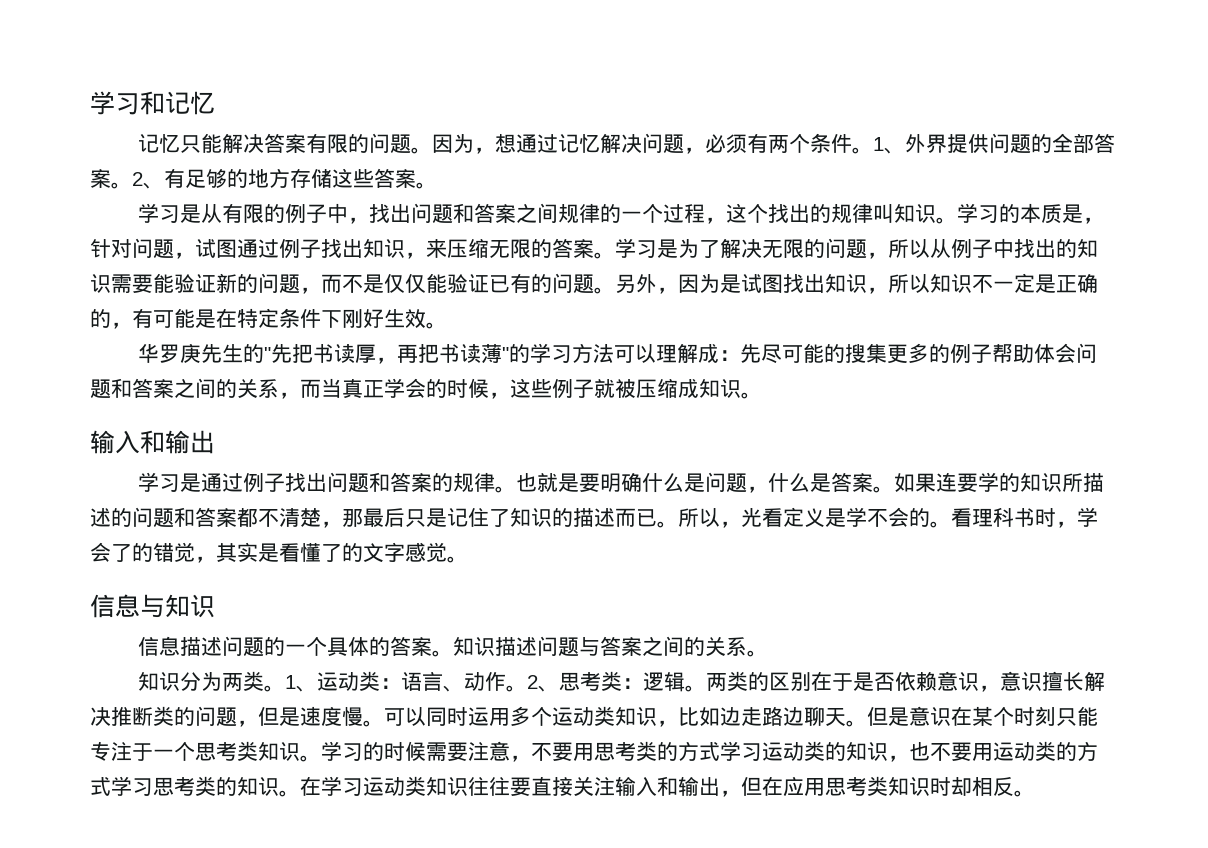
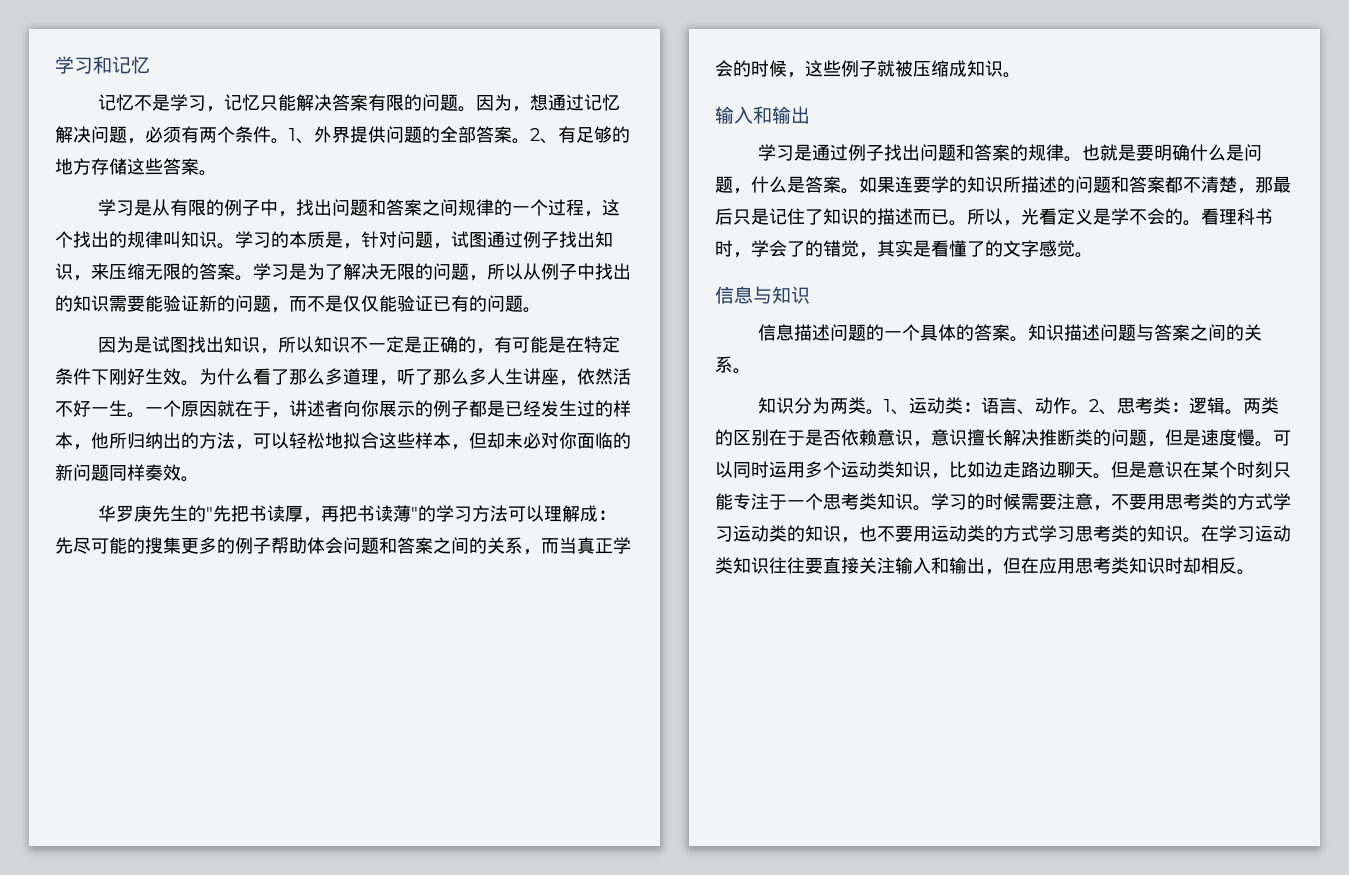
(181, 143) none -> [134,94,261,112] 不是学习，记忆
[615,274,678,294] 另外， -> (541, 310) //
(447, 325) none -> [199,368,631,386] [55,400,631,418] [55,432,631,450] [55,464,199,482] 为什么看了那么多道理，听了那么多人生讲座，依然活不好一生。一个原因就在于，讲述者向你展示的例子都是已经发生过的样本，他所归纳出的方法，可以轻松地拟合这些样本，但却未必对你面临的新问题同样奏效。

